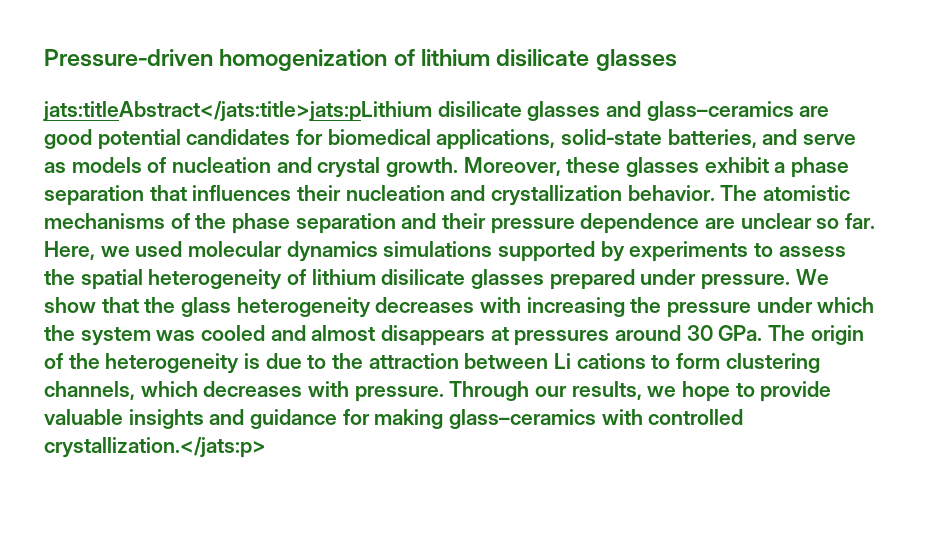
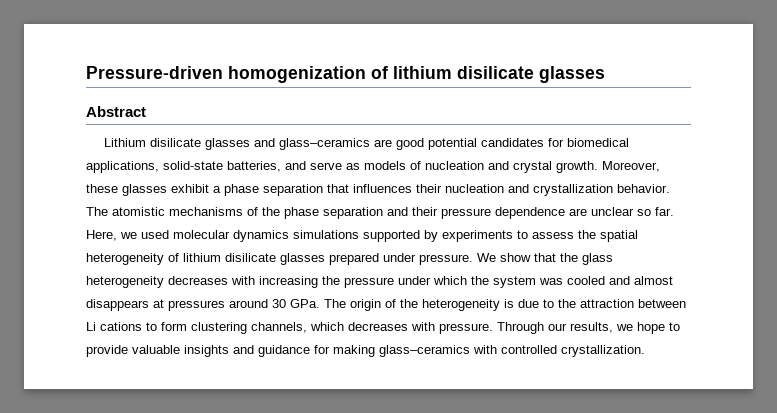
[43,101,432,122] jats:titleAbstract</jats:title>jats:pLithium -> [86,106,146,117] [103,138,146,147] Abstract // Lithium
[44,437,266,458] crystallization.</jats:p> -> [561,345,645,357] crystallization.

